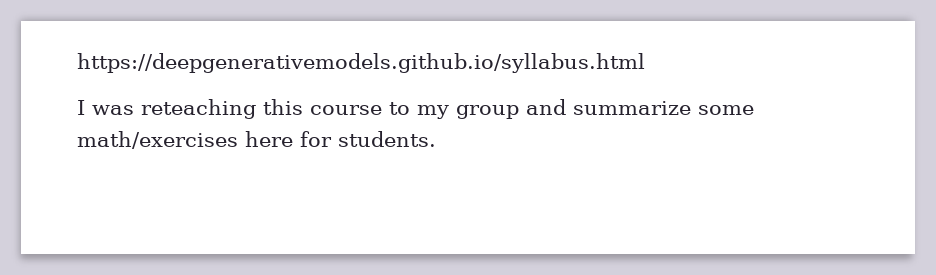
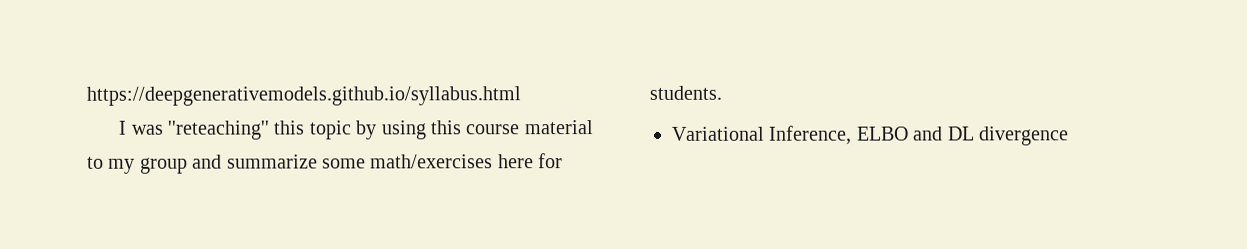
[141,99,256,119] reteaching -> [166,120,427,140] ''reteaching'' this topic by using
(382, 110) none -> [523,120,594,135] material
(436, 139) none -> [672,125,1069,146] // Variational Inference, ELBO and DL divergence

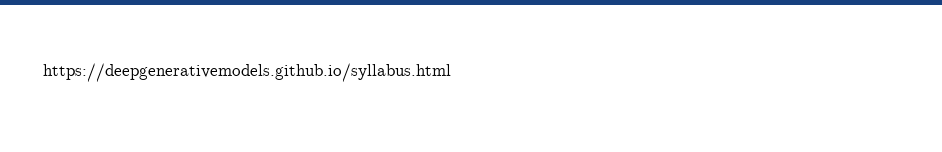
[118,120,594,140] [87,153,564,174] [649,85,722,100] [672,125,1069,146] // I was ''reteaching'' this topic by using this course material to my group and summarize some math/exercises here for students. // Variational Inference, ELBO and DL divergence -> (451, 72) none

